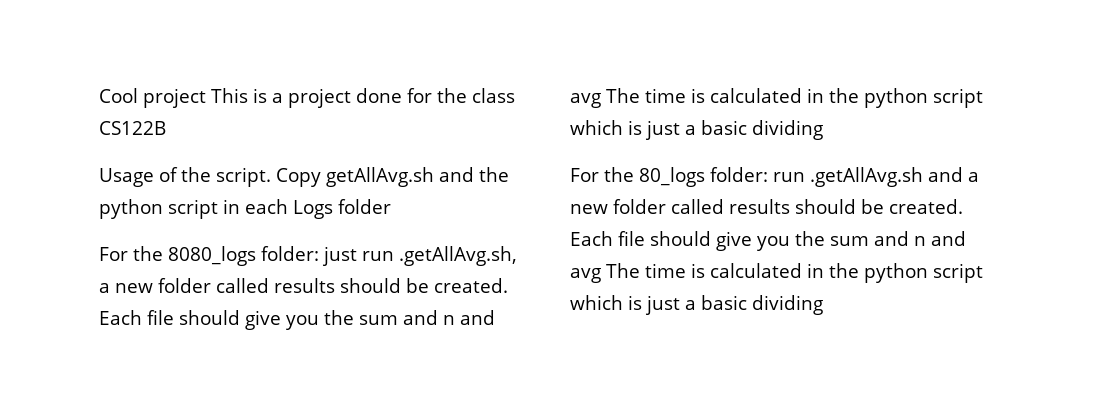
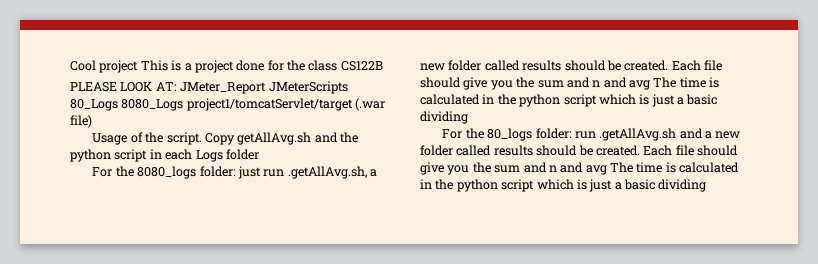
(166, 128) none -> [70,81,348,94] [70,98,386,111] [70,115,92,128] // PLEASE LOOK AT: JMeter_Report JMeterScripts 80_Logs 8080_Logs project1/tomcatServlet/target (.war file)

